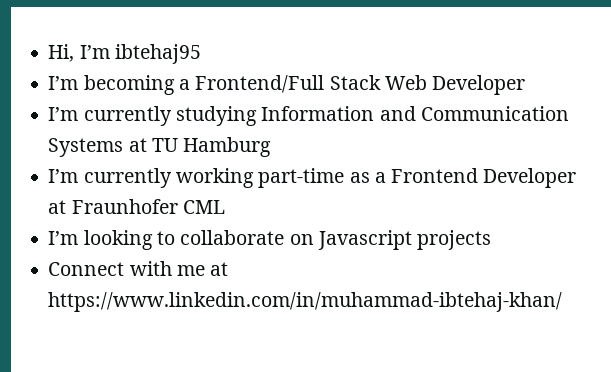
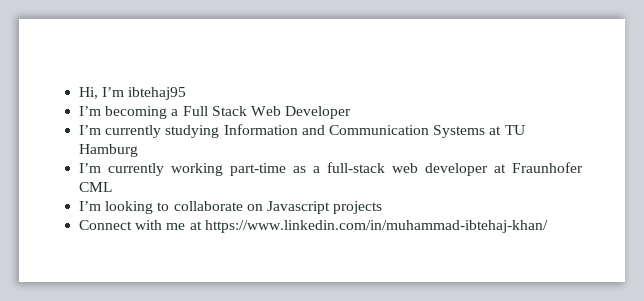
[195,75,325,93] Frontend/Full -> [182,106,208,116] Full
[391,168,577,188] Frontend Developer -> [327,162,489,176] full-stack web developer

